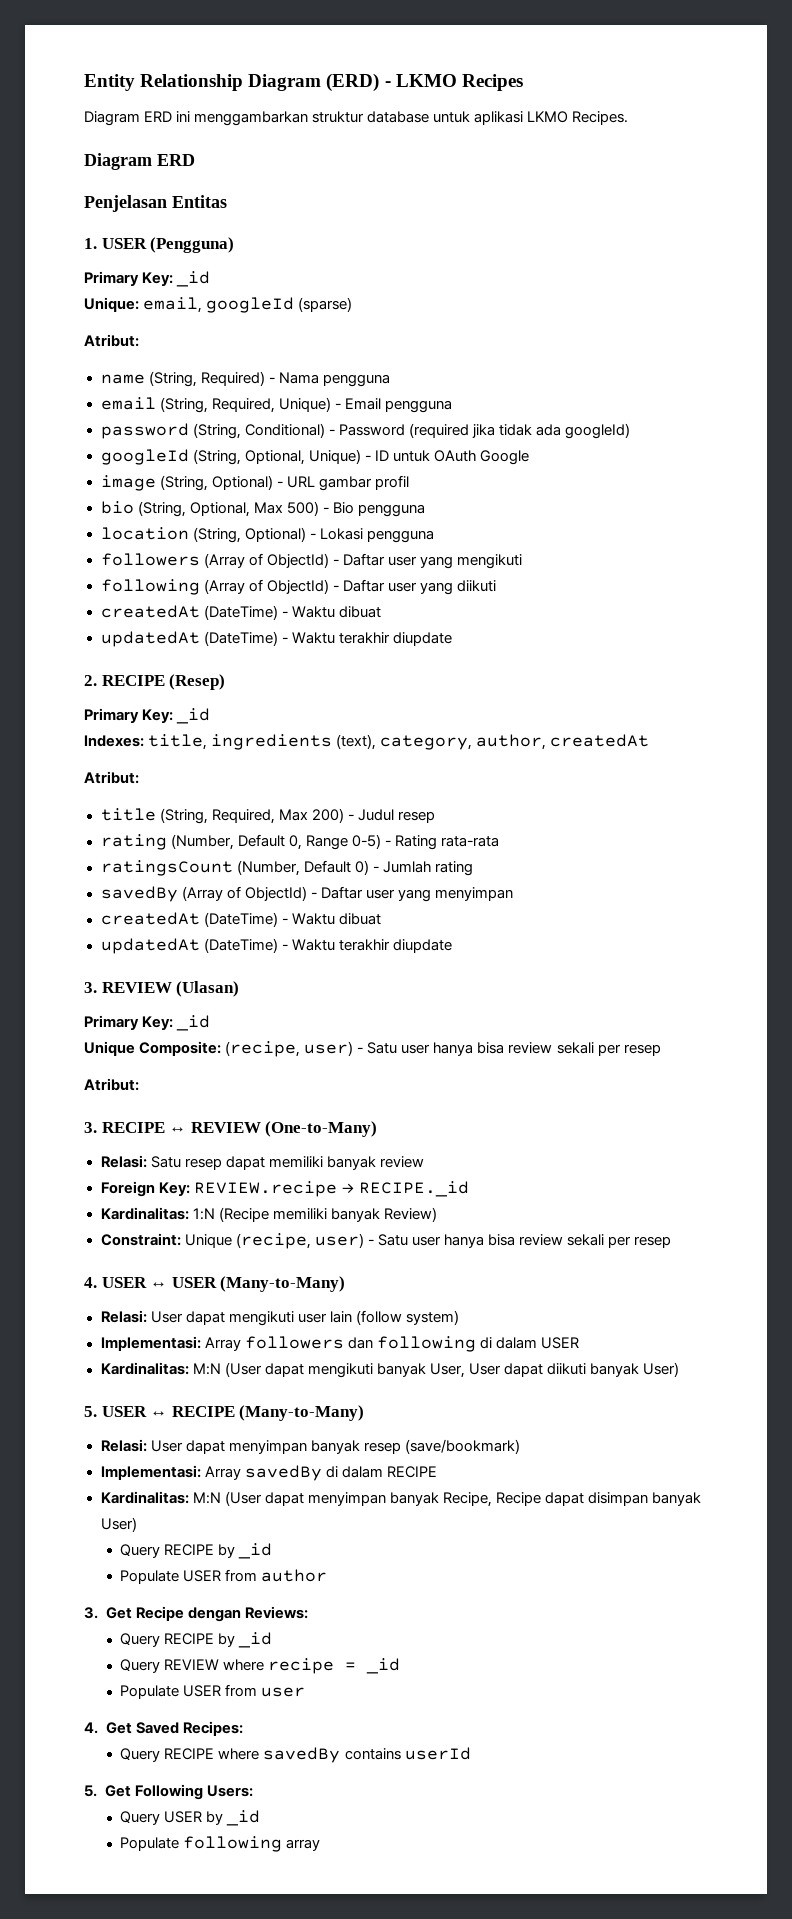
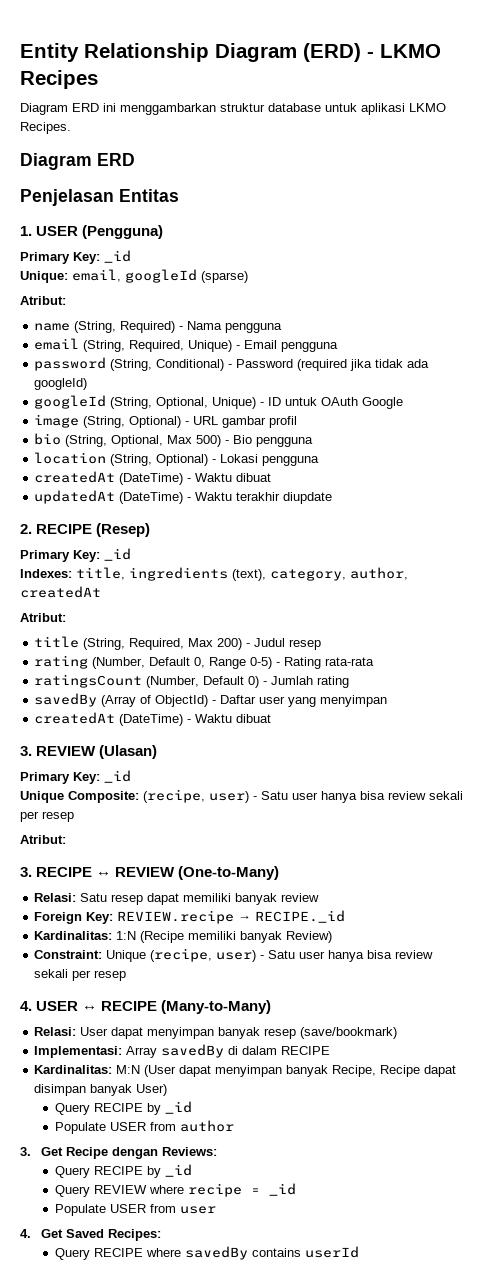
[100,553,522,569] [100,579,496,595] // followers (Array of ObjectId) - Daftar user yang mengikuti // following (Array of ObjectId) - Daftar user yang diikuti -> (320, 461) none
[100,938,452,954] // updatedAt (DateTime) - Waktu terakhir diupdate -> (272, 718) none
[171,1276,346,1292] [100,1310,459,1326] [100,1336,579,1352] [100,1362,680,1378] [84,1406,168,1417] USER (Many-to-Many) // Relasi: User dapat mengikuti user lain (follow system) // Implementasi: Array followers dan following di dalam USER // Kardinalitas: M:N (User dapat mengikuti banyak User, User dapat diikuti banyak User) // 5. USER ↔ -> (98, 1008) none
[84,1784,253,1800] [120,1810,261,1826] [120,1836,321,1852] // 5. Get Following Users: // Query USER by _id // Populate following array -> (360, 1252) none

